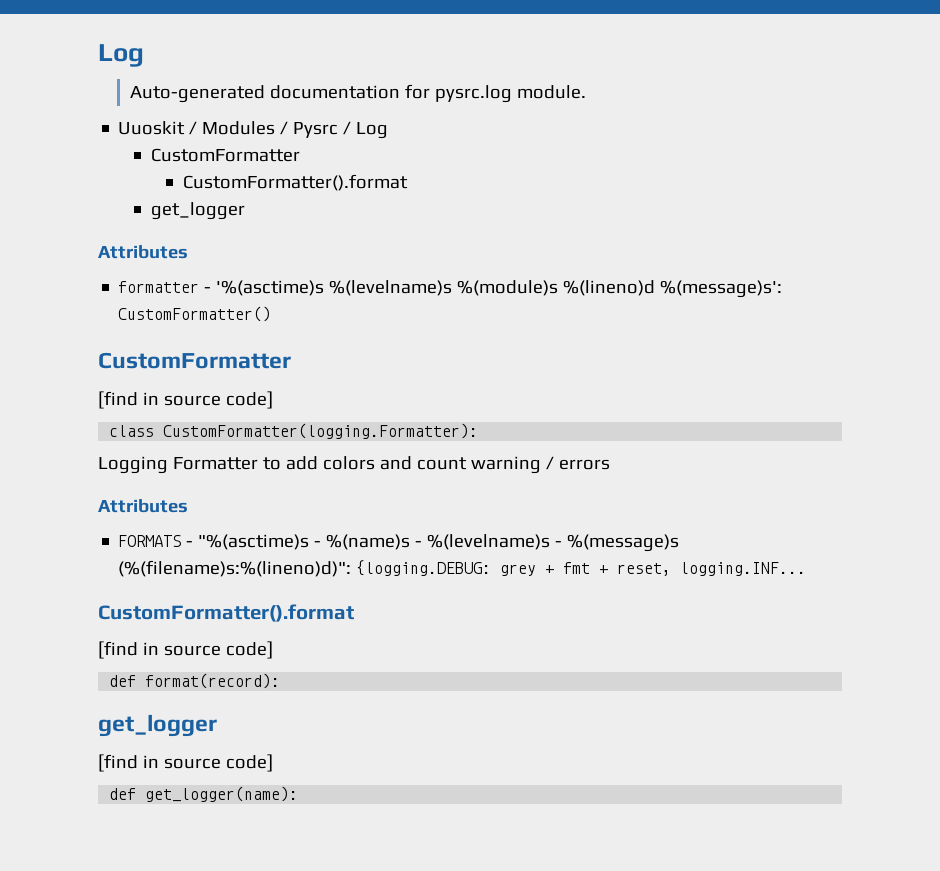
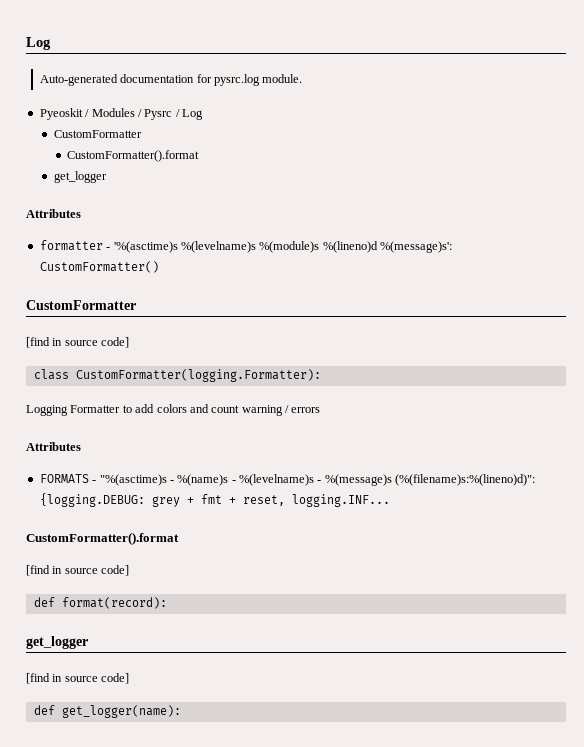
[118,121,186,135] Uuoskit -> [39,108,83,120] Pyeoskit

